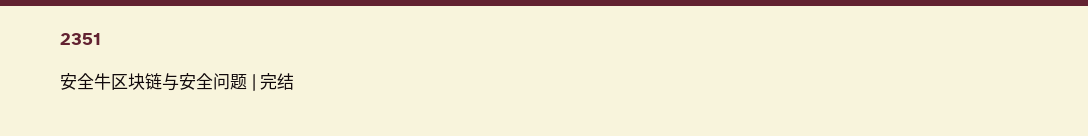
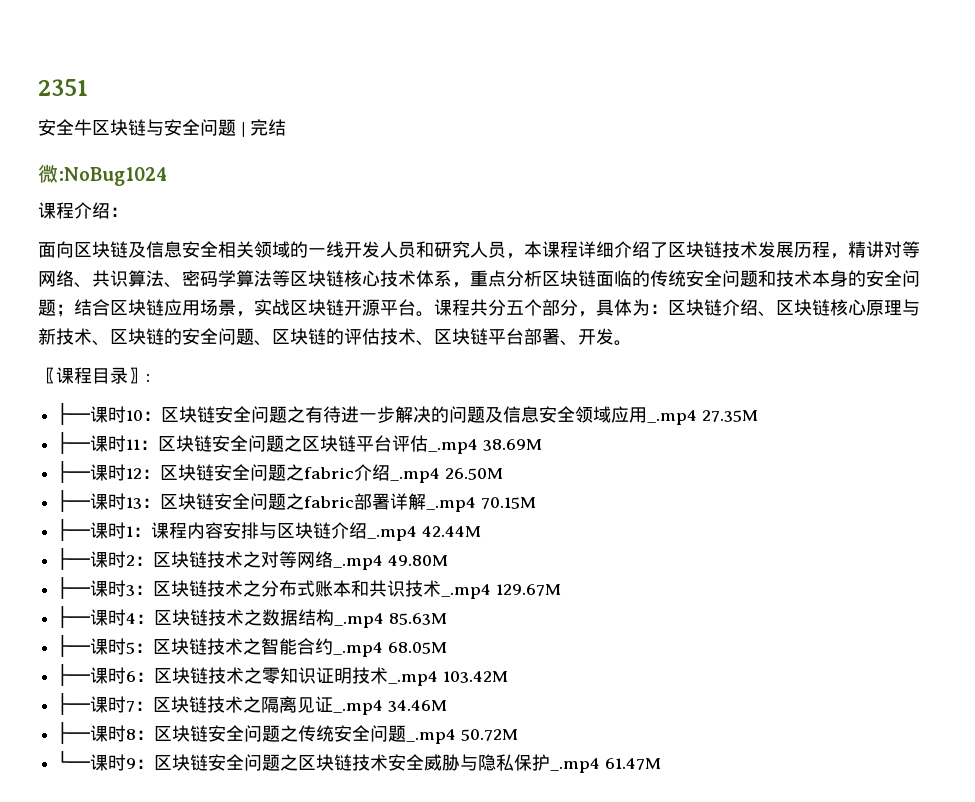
(295, 81) none -> [38,164,167,186] [38,202,128,219] [38,241,920,259] [38,270,920,288] [38,299,920,317] [38,328,632,346] [38,367,150,384] [57,403,758,425] [57,432,542,454] [57,461,503,483] [57,490,536,512] [57,519,481,541] [57,548,448,570] [57,577,561,599] [57,606,447,628] [57,635,447,657] [57,664,508,686] [57,693,447,715] [57,722,518,744] [57,751,661,773] // 微:NoBug1024 // 课程介绍： // 面向区块链及信息安全相关领域的一线开发人员和研究人员，本课程详细介绍了区块链技术发展历程，精讲对等网络、共识算法、密码学算法等区块链核心技术体系，重点分析区块链面临的传统安全问题和技术本身的安全问题；结合区块链应用场景，实战区块链开源平台。课程共分五个部分，具体为：区块链介绍、区块链核心原理与新技术、区块链的安全问题、区块链的评估技术、区块链平台部署、开发。 // 〖课程目录〗: // ├──课时10：区块链安全问题之有待进一步解决的问题及信息安全领域应用_.mp4 27.35M // ├──课时11：区块链安全问题之区块链平台评估_.mp4 38.69M // ├──课时12：区块链安全问题之fabric介绍_.mp4 26.50M // ├──课时13：区块链安全问题之fabric部署详解_.mp4 70.15M // ├──课时1：课程内容安排与区块链介绍_.mp4 42.44M // ├──课时2：区块链技术之对等网络_.mp4 49.80M // ├──课时3：区块链技术之分布式账本和共识技术_.mp4 129.67M // ├──课时4：区块链技术之数据结构_.mp4 85.63M // ├──课时5：区块链技术之智能合约_.mp4 68.05M // ├──课时6：区块链技术之零知识证明技术_.mp4 103.42M // ├──课时7：区块链技术之隔离见证_.mp4 34.46M // ├──课时8：区块链安全问题之传统安全问题_.mp4 50.72M // └──课时9：区块链安全问题之区块链技术安全威胁与隐私保护_.mp4 61.47M

